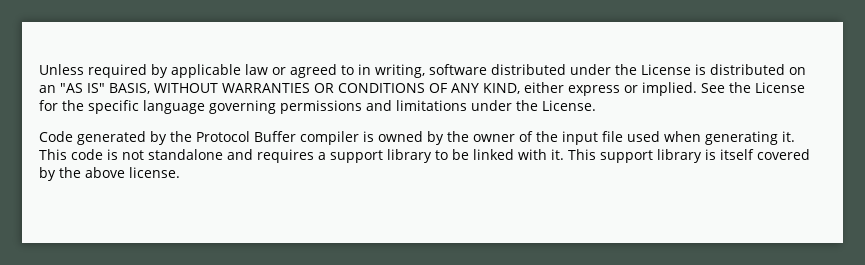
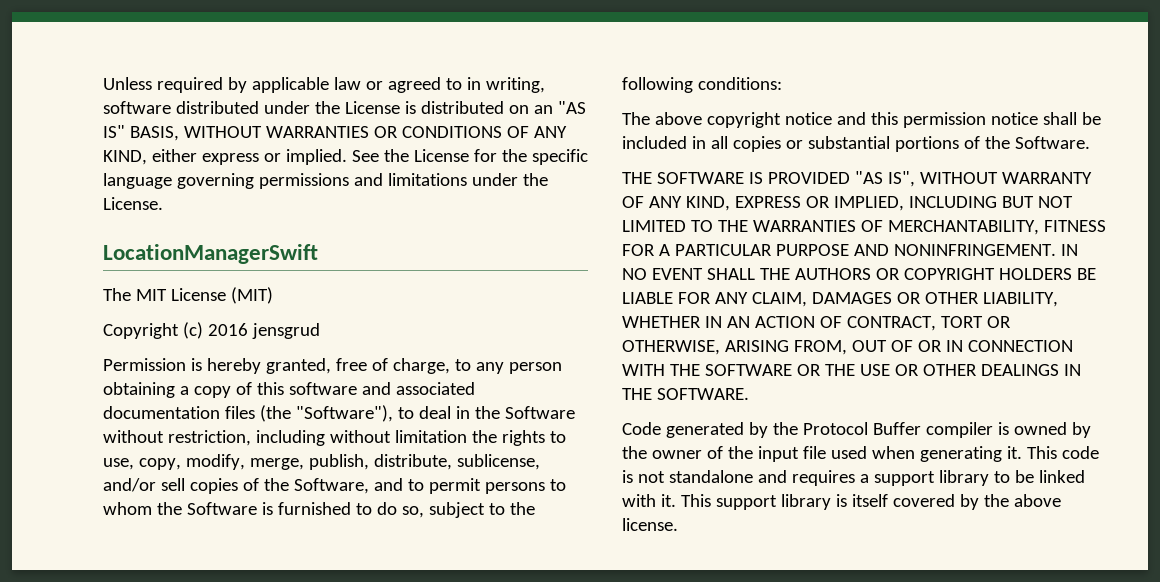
(596, 105) none -> [103,244,318,264] [103,287,273,304] [103,322,320,339] [103,358,562,374] [103,382,475,398] [103,405,575,422] [103,430,566,446] [103,454,540,470] [103,478,566,494] [103,502,535,518] [622,77,782,93] [622,112,1101,128] [622,136,1090,152] [622,171,1092,187] [622,196,1073,211] [622,220,1106,235] [622,244,1078,256] [622,268,1096,280] [622,292,1058,307] [622,316,1011,331] [622,340,1073,355] [622,364,1081,376] [622,388,749,400] // LocationManagerSwift // The MIT License (MIT) // Copyright (c) 2016 jensgrud // Permission is hereby granted, free of charge, to any person obtaining a copy of this software and associated documentation files (the "Software"), to deal in the Software without restriction, including without limitation the rights to use, copy, modify, merge, publish, distribute, sublicense, and/or sell copies of the Software, and to permit persons to whom the Software is furnished to do so, subject to the following conditions: // The above copyright notice and this permission notice shall be included in all copies or substantial portions of the Software. // THE SOFTWARE IS PROVIDED "AS IS", WITHOUT WARRANTY OF ANY KIND, EXPRESS OR IMPLIED, INCLUDING BUT NOT LIMITED TO THE WARRANTIES OF MERCHANTABILITY, FITNESS FOR A PARTICULAR PURPOSE AND NONINFRINGEMENT. IN NO EVENT SHALL THE AUTHORS OR COPYRIGHT HOLDERS BE LIABLE FOR ANY CLAIM, DAMAGES OR OTHER LIABILITY, WHETHER IN AN ACTION OF CONTRACT, TORT OR OTHERWISE, ARISING FROM, OUT OF OR IN CONNECTION WITH THE SOFTWARE OR THE USE OR OTHER DEALINGS IN THE SOFTWARE.

